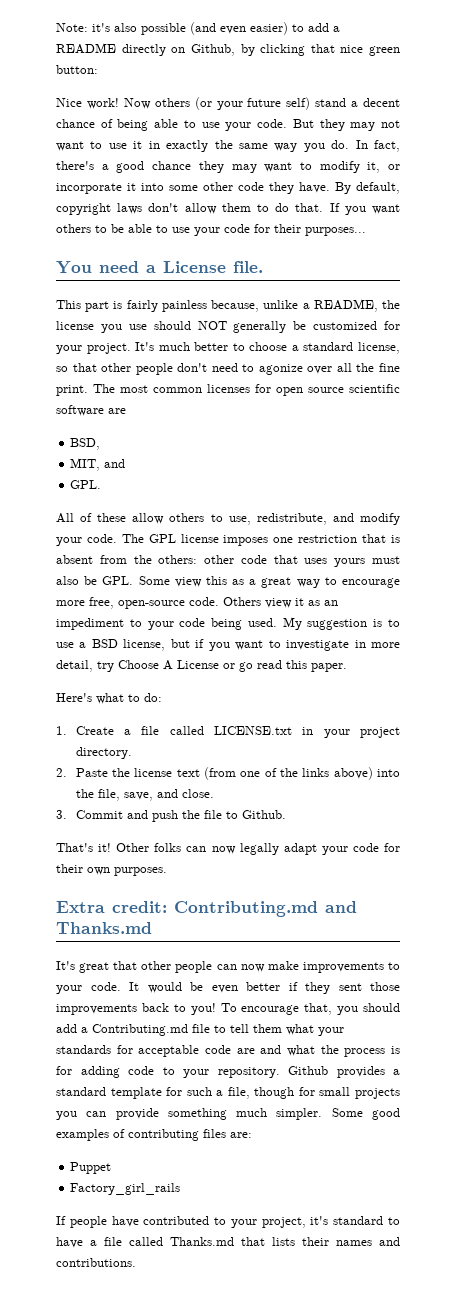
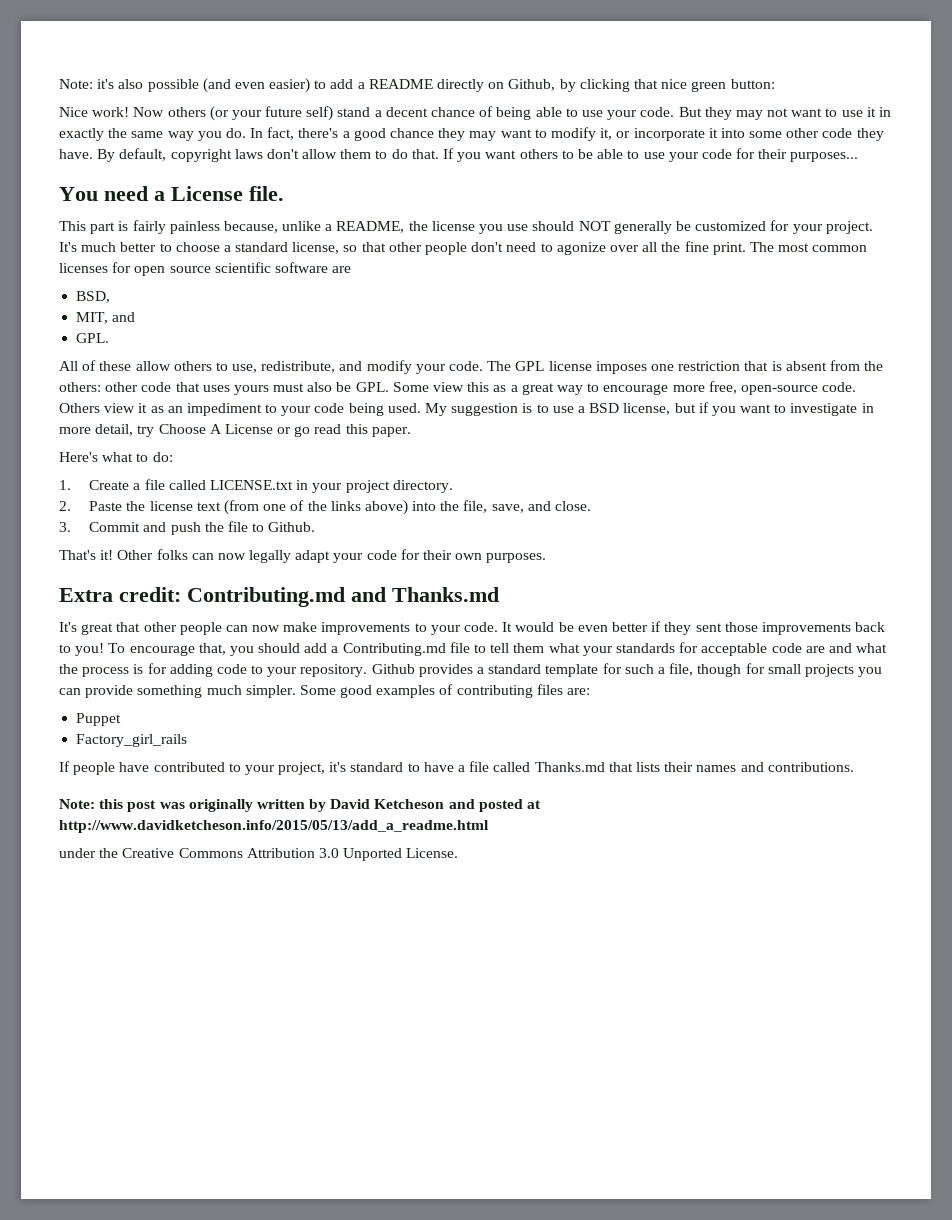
(136, 1262) none -> [59,799,542,812] [59,820,489,833] [59,848,459,861] // Note: this post was originally written by David Ketcheson and posted at http://www.davidketcheson.info/2015/05/13/add_a_readme.html // under the Creative Commons Attribution 3.0 Unported License.

